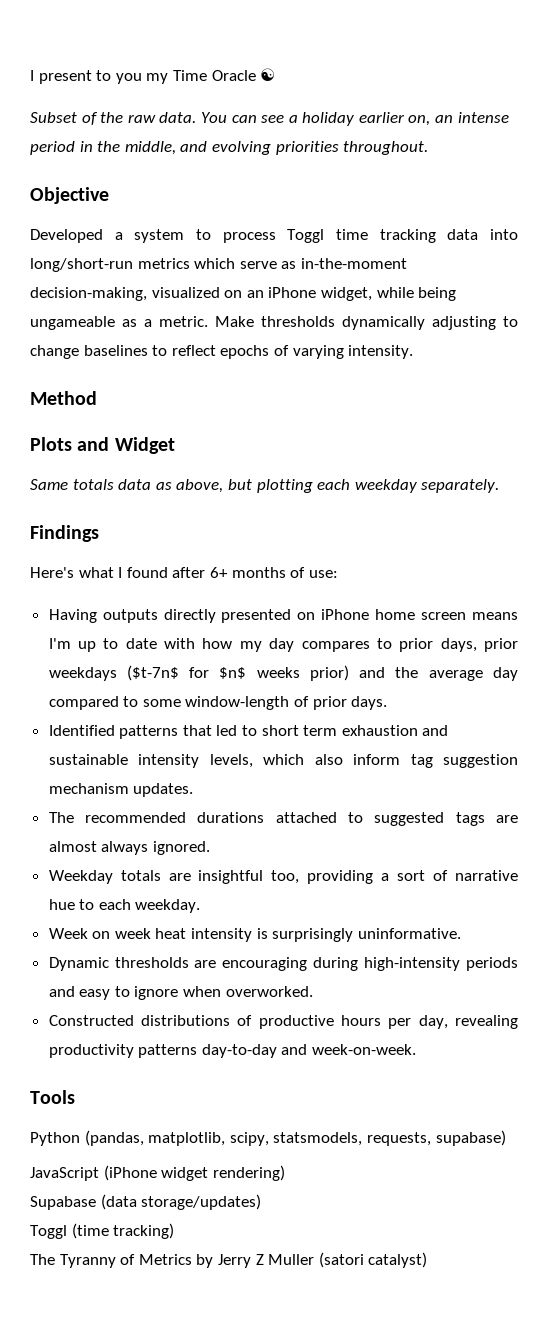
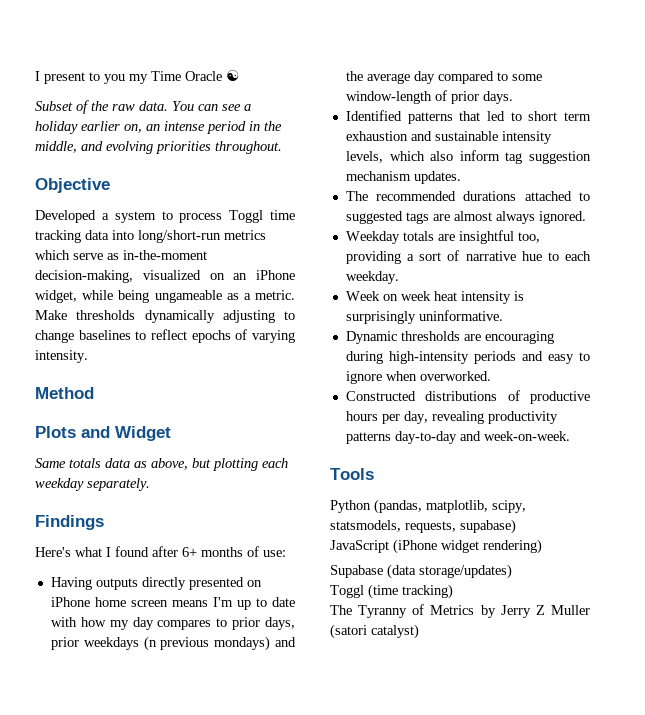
[126,665,349,681] ($t-7n$ for $n$ weeks prior) -> [143,636,271,651] (n previous mondays)

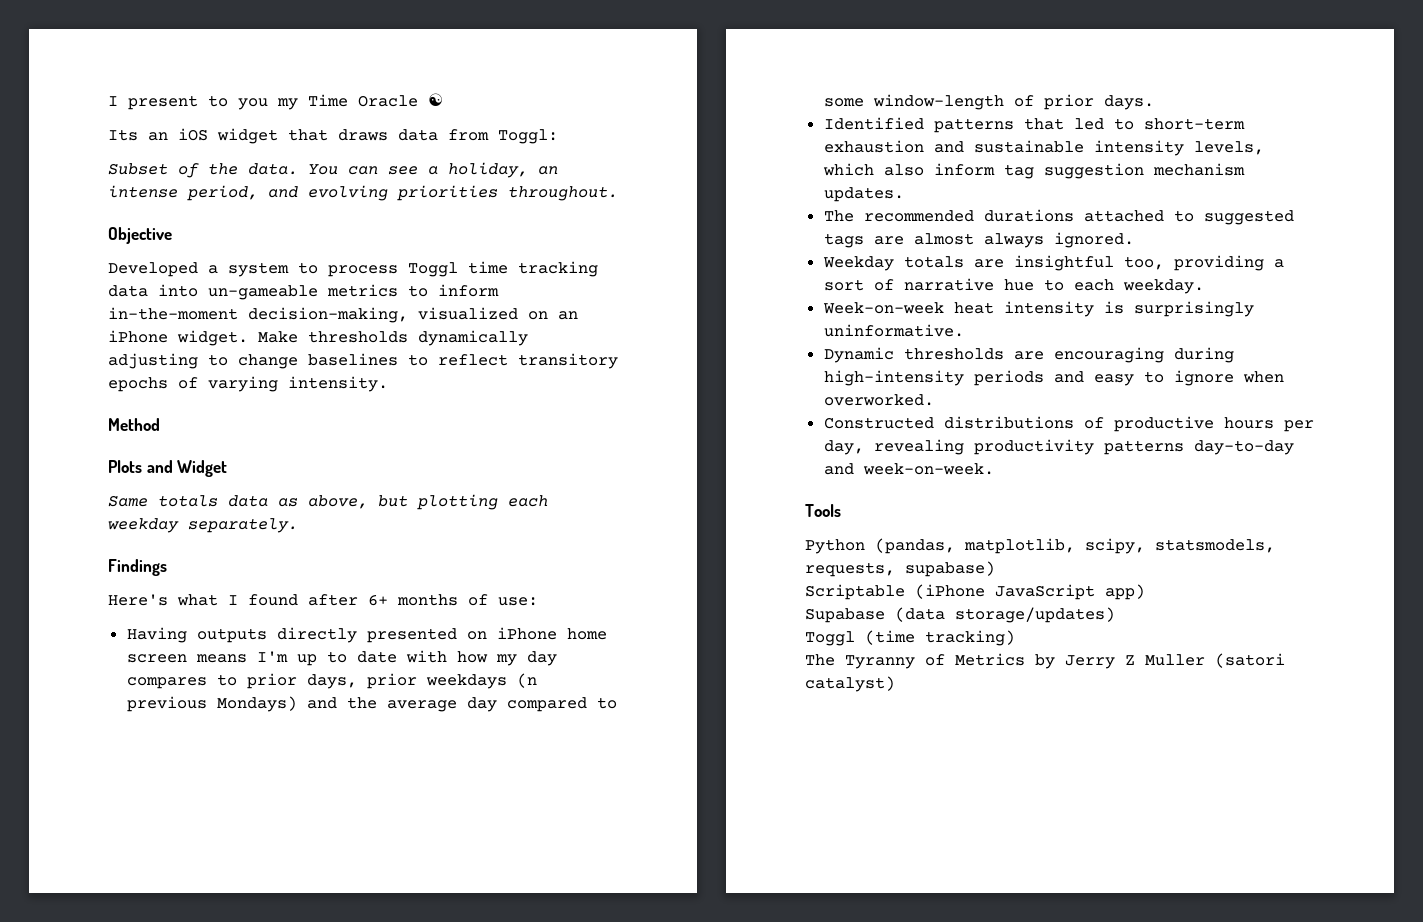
(239, 75) none -> [108,128,558,144] // Its an iOS widget that draws data from Toggl:
[112,104,135,111] raw -> (238, 169) none
[35,121,282,134] [35,141,77,153] holiday earlier on, an intense period in the middle, -> [448,162,558,178] [108,185,258,201] holiday, an intense period,
[138,230,266,243] [35,250,119,260] long/short-run metrics which serve as -> [208,284,499,300] un-gameable metrics to inform
[35,290,295,303] widget, while being ungameable as a metric. -> [177,330,248,346] widget.
(187, 334) none -> [518,353,618,369] transitory
[214,636,271,651] mondays) -> [216,696,297,712] Mondays)
[528,111,591,121] short term -> [1143,118,1245,130] short-term
[345,291,431,301] Week on week -> [822,302,944,314] Week-on-week
[330,539,542,554] JavaScript (iPhone widget rendering) -> [805,584,1145,600] Scriptable (iPhone JavaScript app)

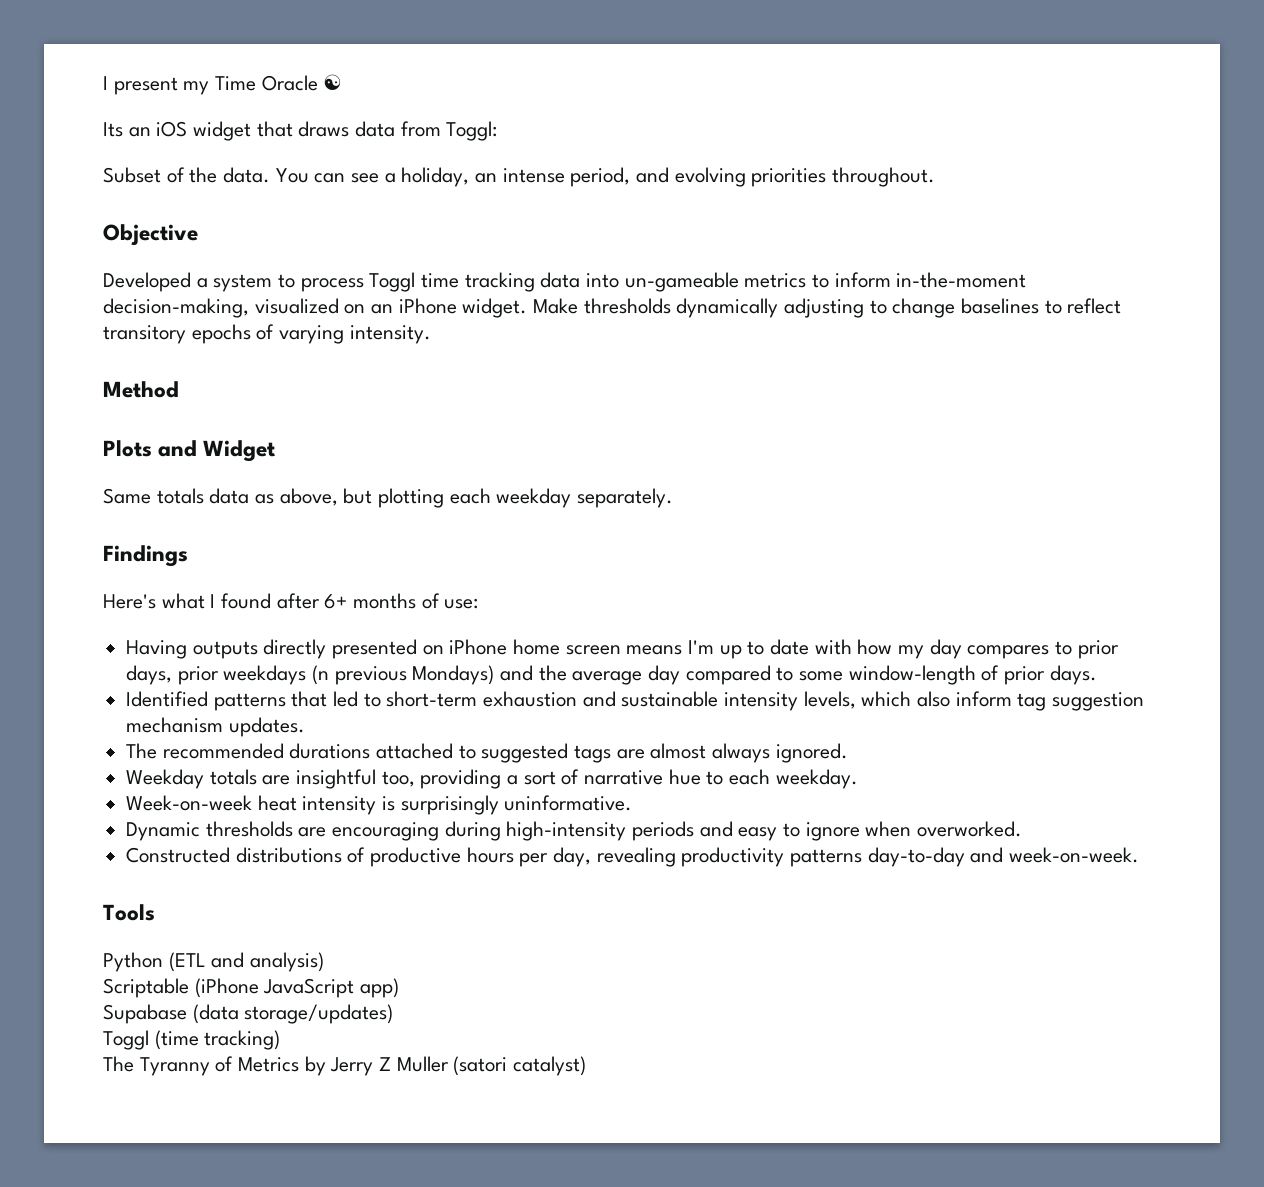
[208,95,268,110] to you -> (178, 86) none
[875,538,1275,554] [805,561,995,577] (pandas, matplotlib, scipy, statsmodels, requests, supabase) -> [168,952,325,972] (ETL and analysis)

